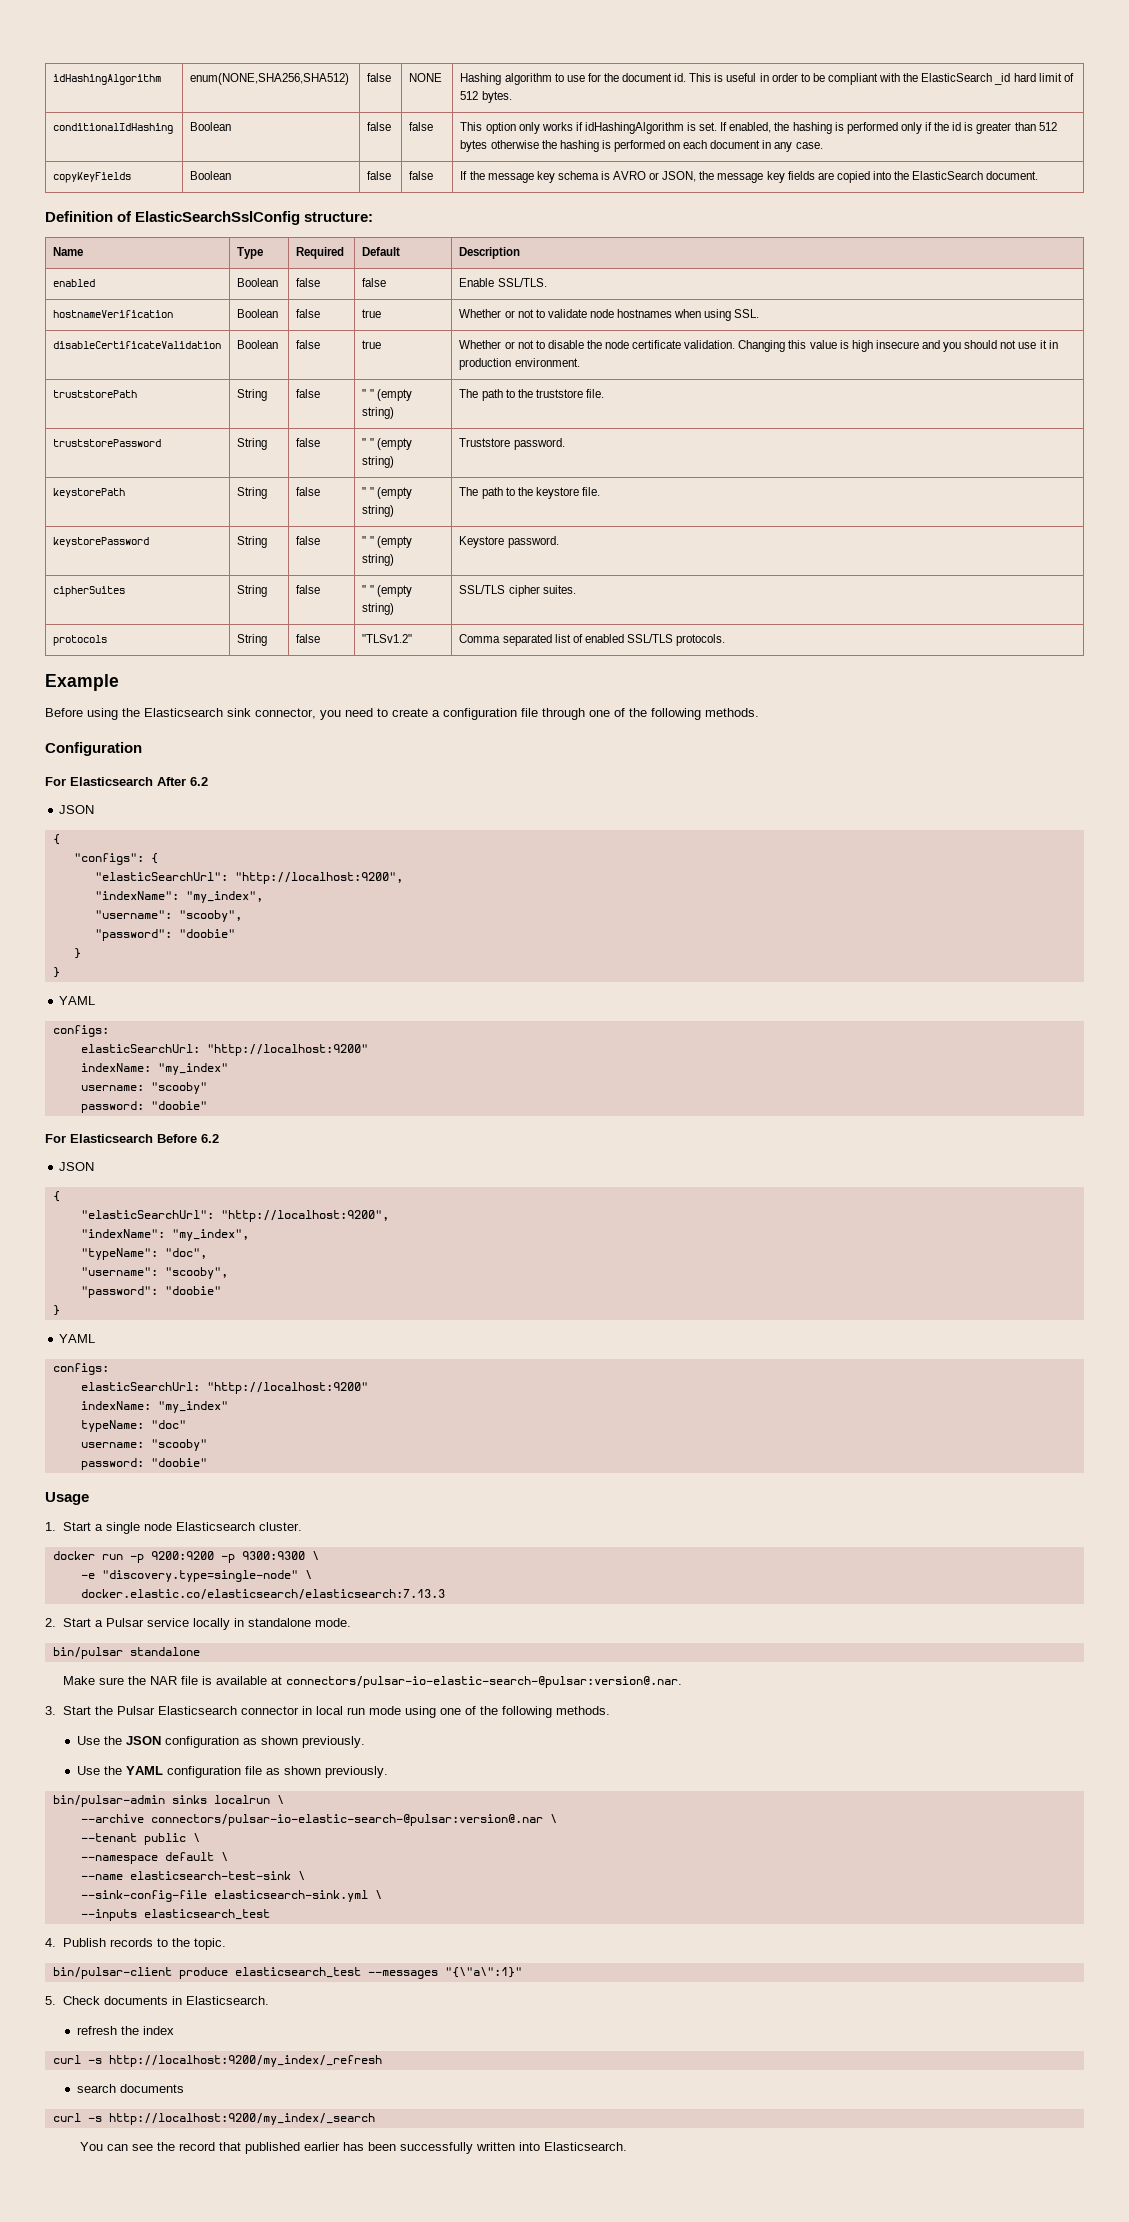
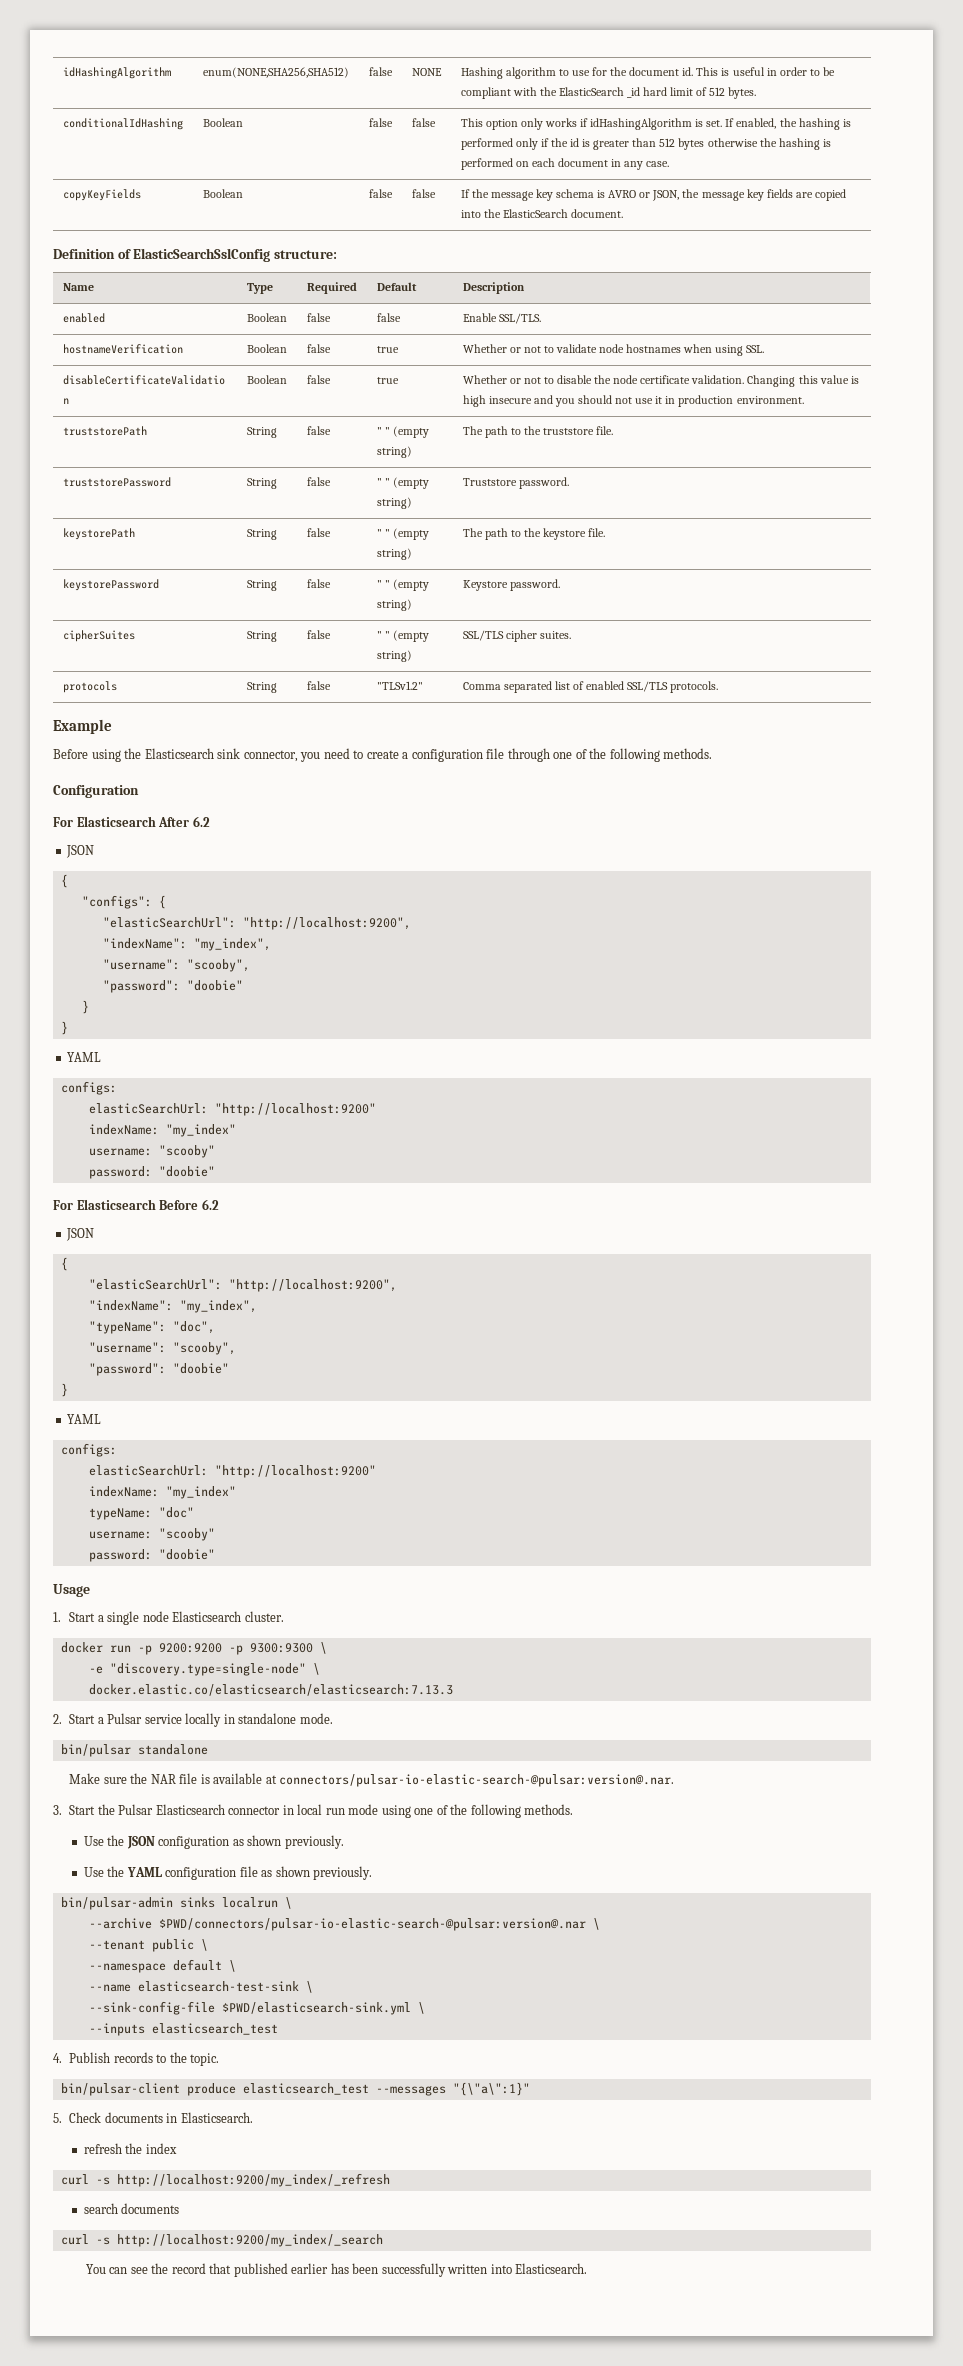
[150,1814,543,1826] connectors/pulsar-io-elastic-search-@pulsar:version@.nar -> [158,1918,586,1931] $PWD/connectors/pulsar-io-elastic-search-@pulsar:version@.nar
[213,1890,368,1902] elasticsearch-sink.yml -> [221,2002,411,2015] $PWD/elasticsearch-sink.yml

